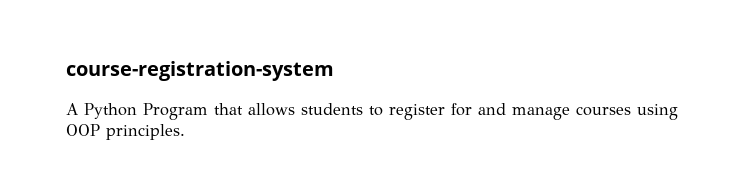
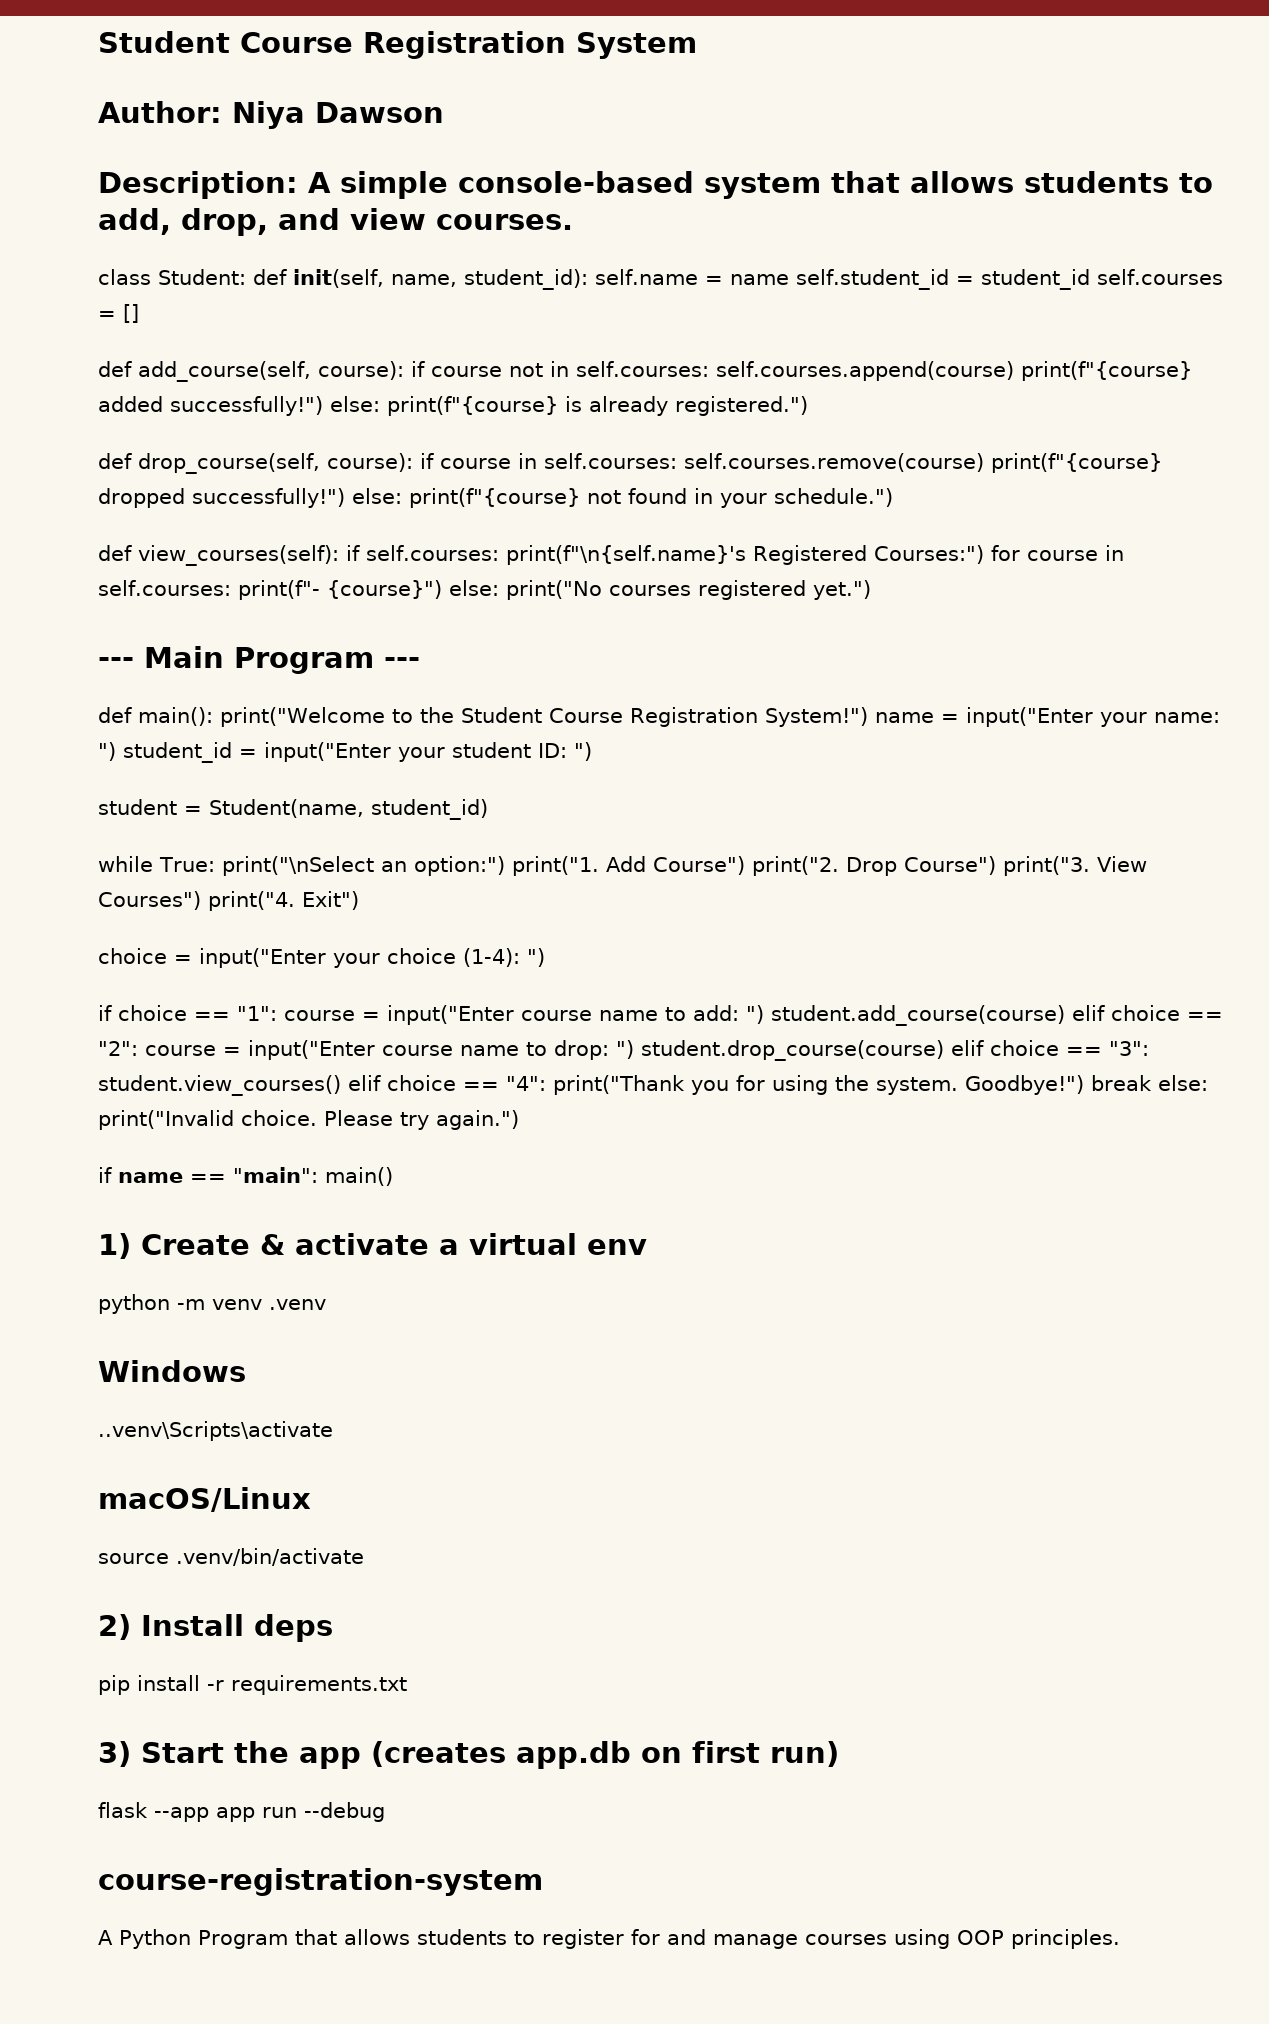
(66, 71) none -> [98,31,697,59] [98,101,444,129] [98,171,1213,199] [98,208,573,236] [98,269,1223,290] [98,304,139,323] [98,361,1192,382] [98,396,808,416] [98,453,1162,474] [98,488,893,508] [98,545,1124,566] [98,580,871,600] [98,646,420,674] [98,707,1220,727] [98,742,592,763] [98,799,488,820] [98,856,1147,876] [98,891,359,911] [98,948,545,968] [98,1005,1223,1026] [98,1040,1149,1061] [98,1075,1208,1096] [98,1110,519,1130] [98,1167,393,1186] [98,1233,647,1259] [98,1294,326,1314] [98,1360,246,1382] [98,1421,333,1441] [98,1487,311,1512] [98,1548,364,1566] [98,1614,333,1642] [98,1675,407,1695] [98,1741,839,1769] [98,1802,385,1822] Student Course Registration System // Author: Niya Dawson // Description: A simple console-based system that allows students to add, drop, and view courses. // class Student: def init(self, name, student_id): self.name = name self.student_id = student_id self.courses = [] // def add_course(self, course): if course not in self.courses: self.courses.append(course) print(f"{course} added successfully!") else: print(f"{course} is already registered.") // def drop_course(self, course): if course in self.courses: self.courses.remove(course) print(f"{course} dropped successfully!") else: print(f"{course} not found in your schedule.") // def view_courses(self): if self.courses: print(f"\n{self.name}'s Registered Courses:") for course in self.courses: print(f"- {course}") else: print("No courses registered yet.") // --- Main Program --- // def main(): print("Welcome to the Student Course Registration System!") name = input("Enter your name: ") student_id = input("Enter your student ID: ") // student = Student(name, student_id) // while True: print("\nSelect an option:") print("1. Add Course") print("2. Drop Course") print("3. View Courses") print("4. Exit") // choice = input("Enter your choice (1-4): ") // if choice == "1": course = input("Enter course name to add: ") student.add_course(course) elif choice == "2": course = input("Enter course name to drop: ") student.drop_course(course) elif choice == "3": student.view_courses() elif choice == "4": print("Thank you for using the system. Goodbye!") break else: print("Invalid choice. Please try again.") // if name == "main": main() // 1) Create & activate a virtual env // python -m venv .venv // Windows // ..venv\Scripts\activate // macOS/Linux // source .venv/bin/activate // 2) Install deps // pip install -r requirements.txt // 3) Start the app (creates app.db on first run) // flask --app app run --debug //

